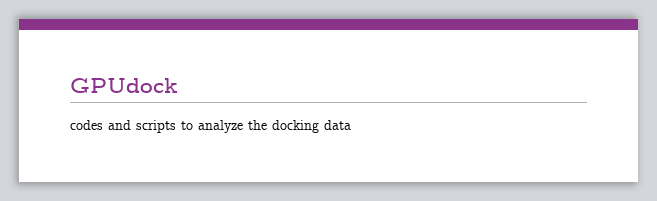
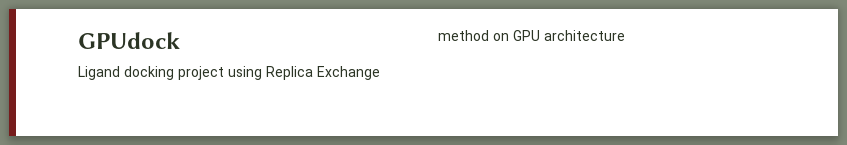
[70,120,351,133] codes and scripts to analyze the docking data -> [78,66,380,80] [438,30,625,41] Ligand docking project using Replica Exchange method on GPU architecture

